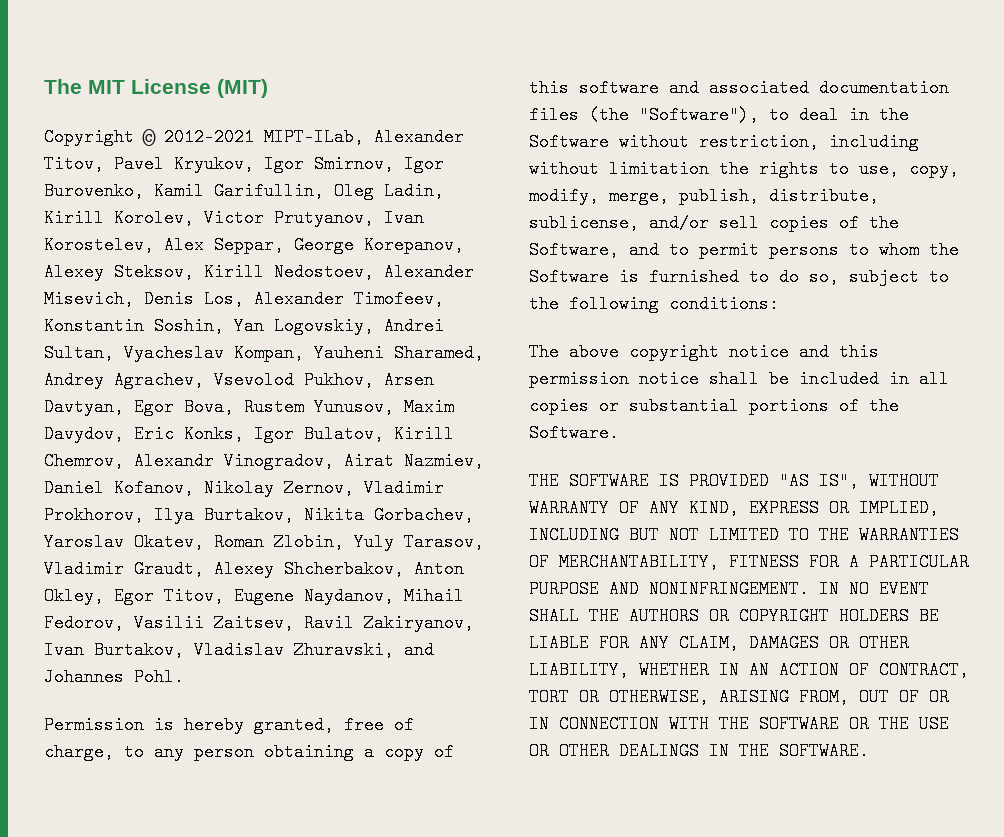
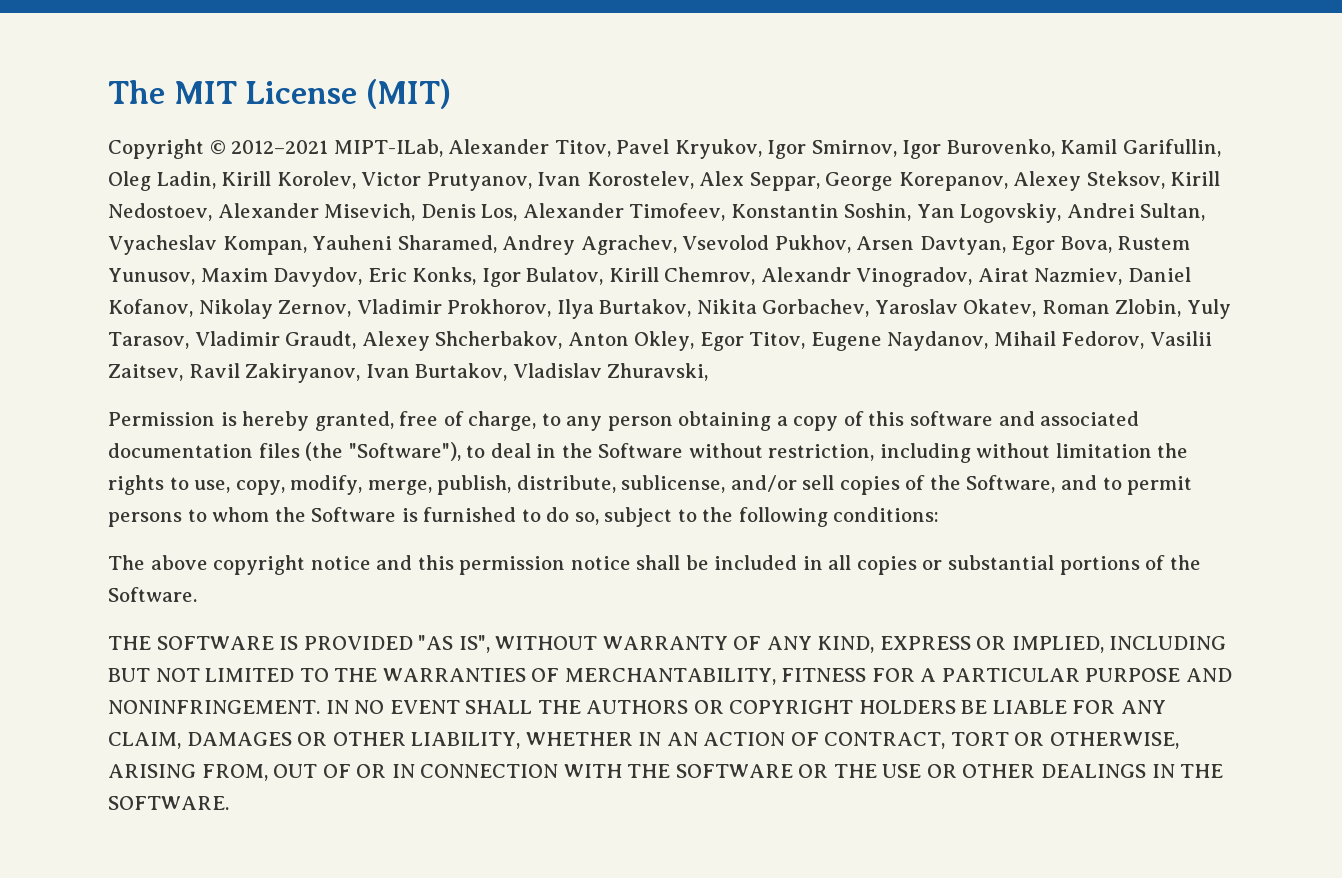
[404,641,434,659] [44,668,184,686] and Johannes Pohl. -> (709, 372) none

